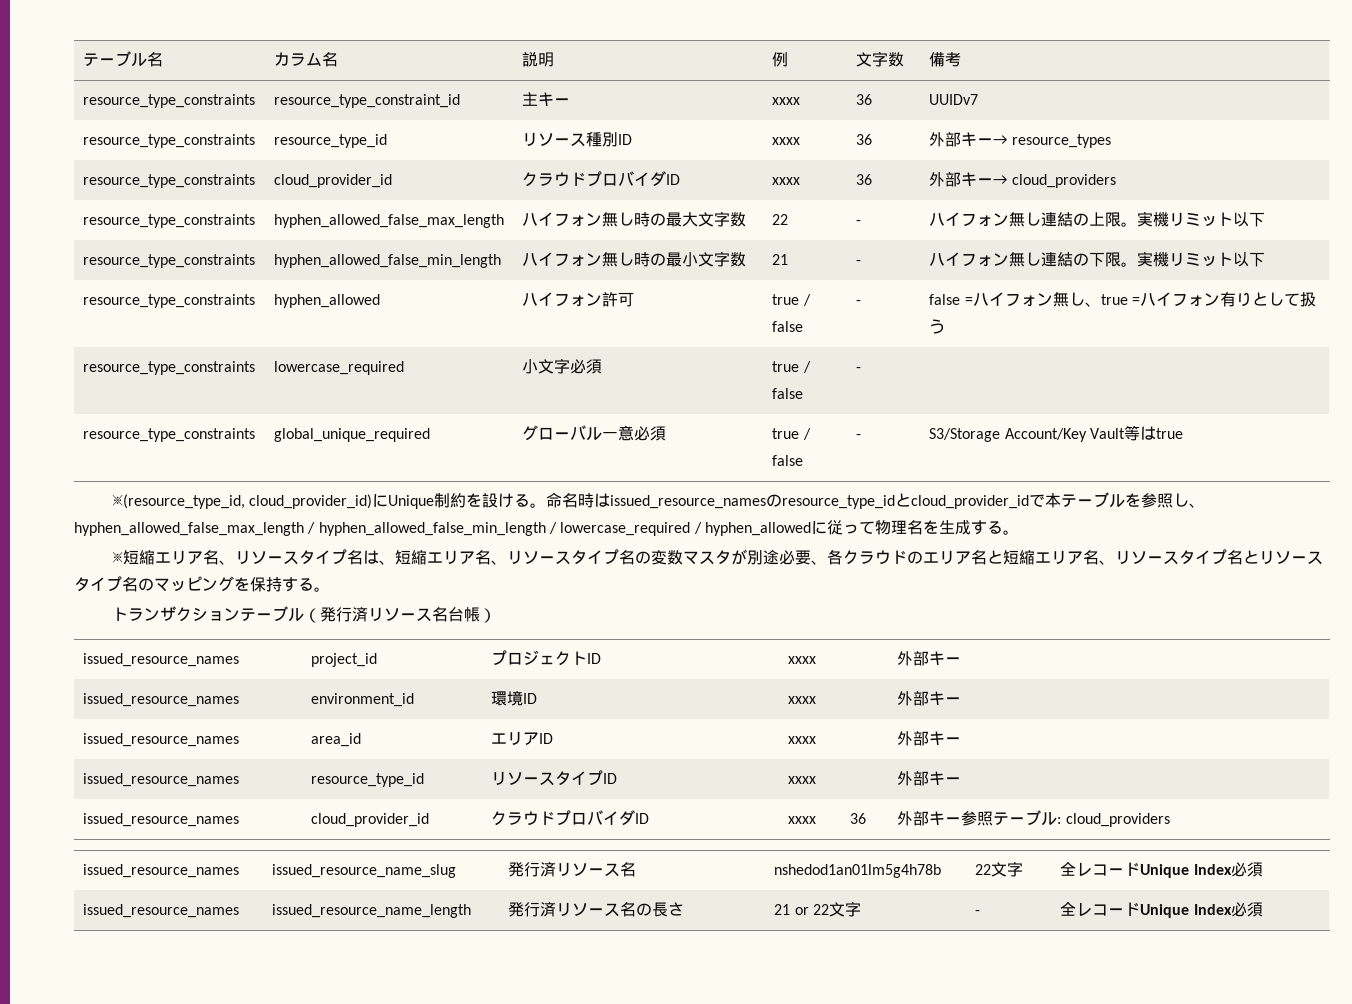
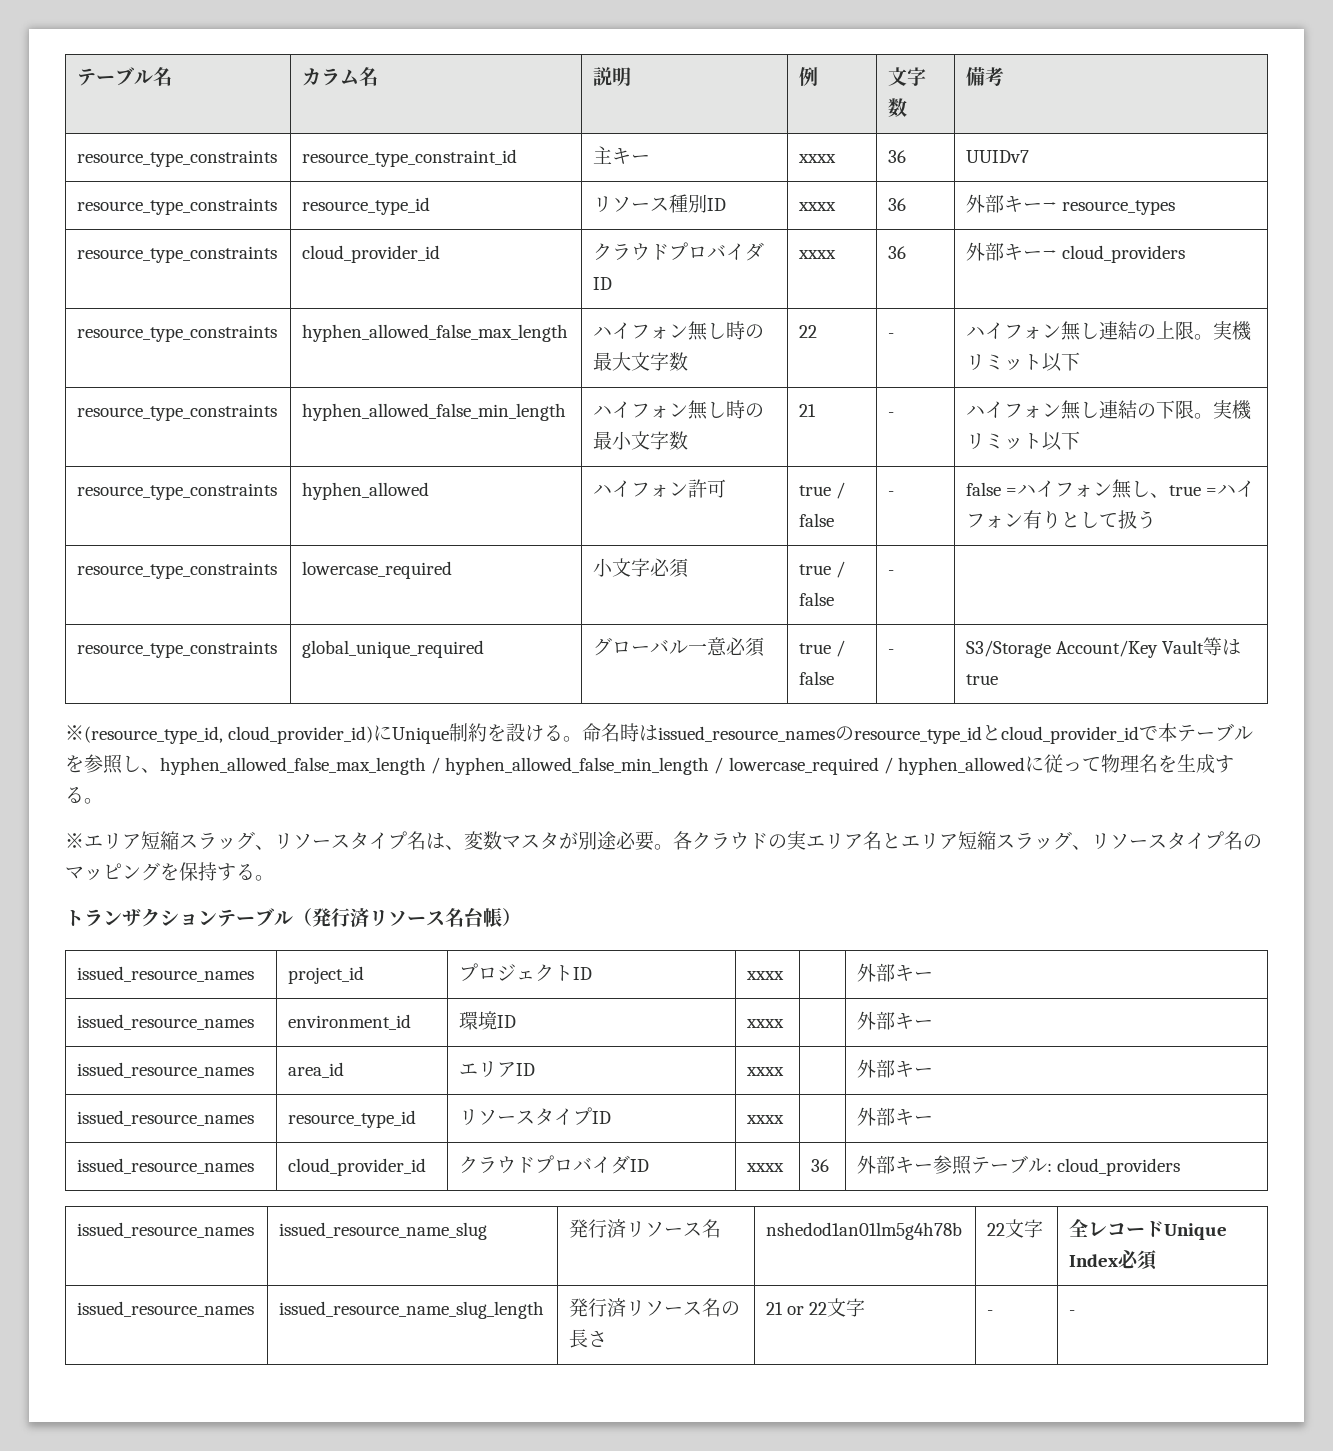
[122,550,219,565] 短縮エリア名 -> [84,831,255,850] エリア短縮スラッグ
[394,549,651,565] 短縮エリア名、リソースタイプ名の -> (464, 847) none
[810,560,827,565] 、 -> [654,844,673,850] 。
(923, 557) none -> [787,831,806,850] 実
[1002,549,1323,565] [74,576,138,592] 短縮エリア名、リソースタイプ名とリソースタイプ名 -> [901,831,1243,850] エリア短縮スラッグ、リソースタイプ名
[272,904,472,918] issued_resource_name_length -> [279,1301,545,1319] issued_resource_name_slug_length
[1060,901,1263,918] 全レコードUnique Index必須 -> [1069,1310,1076,1315] -

